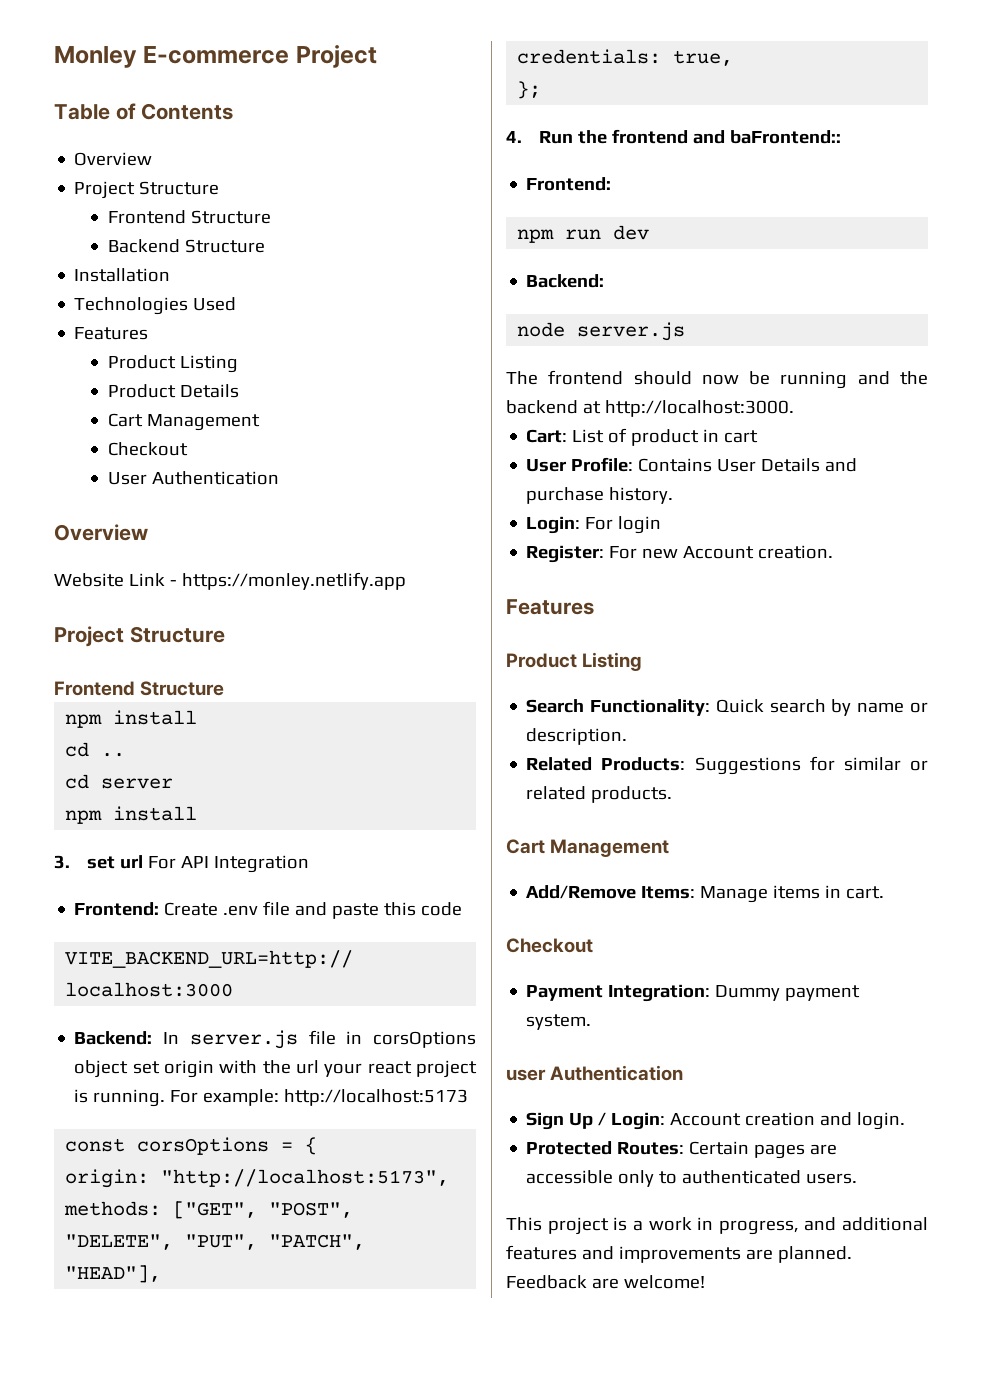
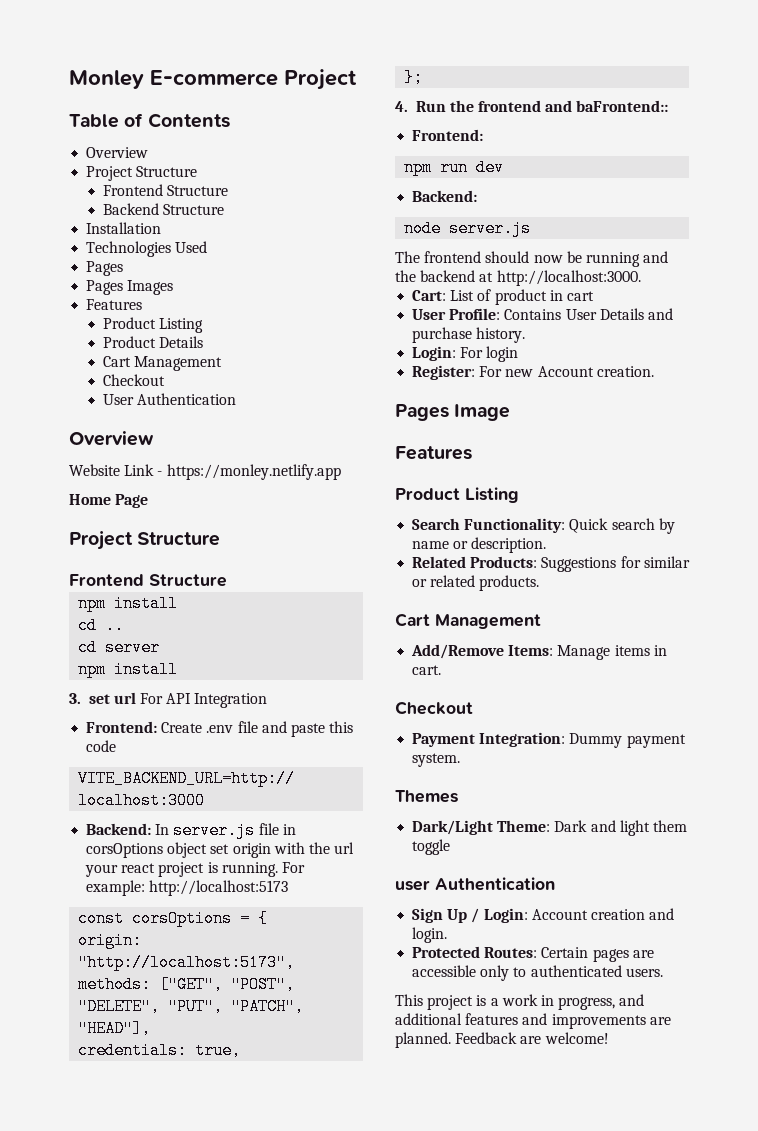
(237, 304) none -> [86,261,124,276] [86,280,174,295] // Pages // Pages Images
(406, 581) none -> [69,494,149,508] // Home Page
(834, 552) none -> [395,404,511,421] // Pages Image
(592, 1022) none -> [395,790,458,803] [412,820,687,836] [412,839,451,855] // Themes // Dark/Light Theme: Dark and light them toggle

